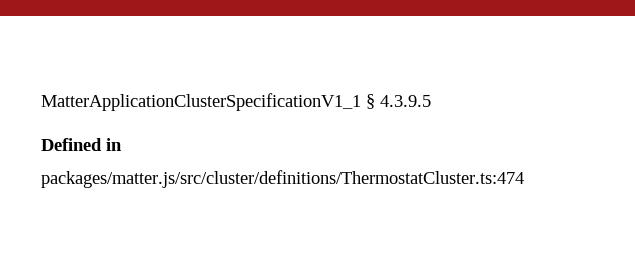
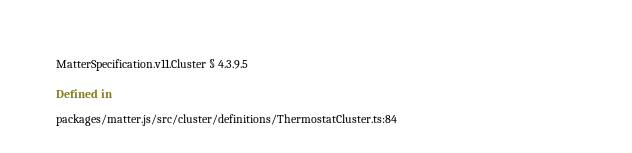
[41,93,361,111] MatterApplicationClusterSpecificationV1_1 -> [56,59,206,71] MatterSpecification.v11.Cluster
[41,170,524,188] packages/matter.js/src/cluster/definitions/ThermostatCluster.ts:474 -> [56,114,397,126] packages/matter.js/src/cluster/definitions/ThermostatCluster.ts:84

